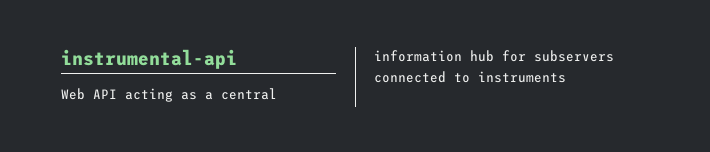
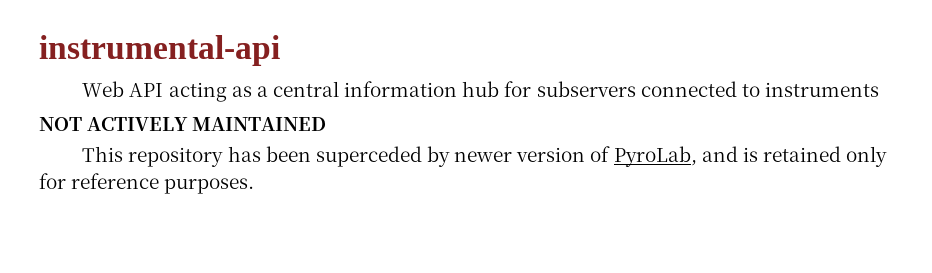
(566, 77) none -> [39,117,327,131] [82,146,888,167] [39,173,255,194] // NOT ACTIVELY MAINTAINED // This repository has been superceded by newer version of PyroLab, and is retained only for reference purposes.

